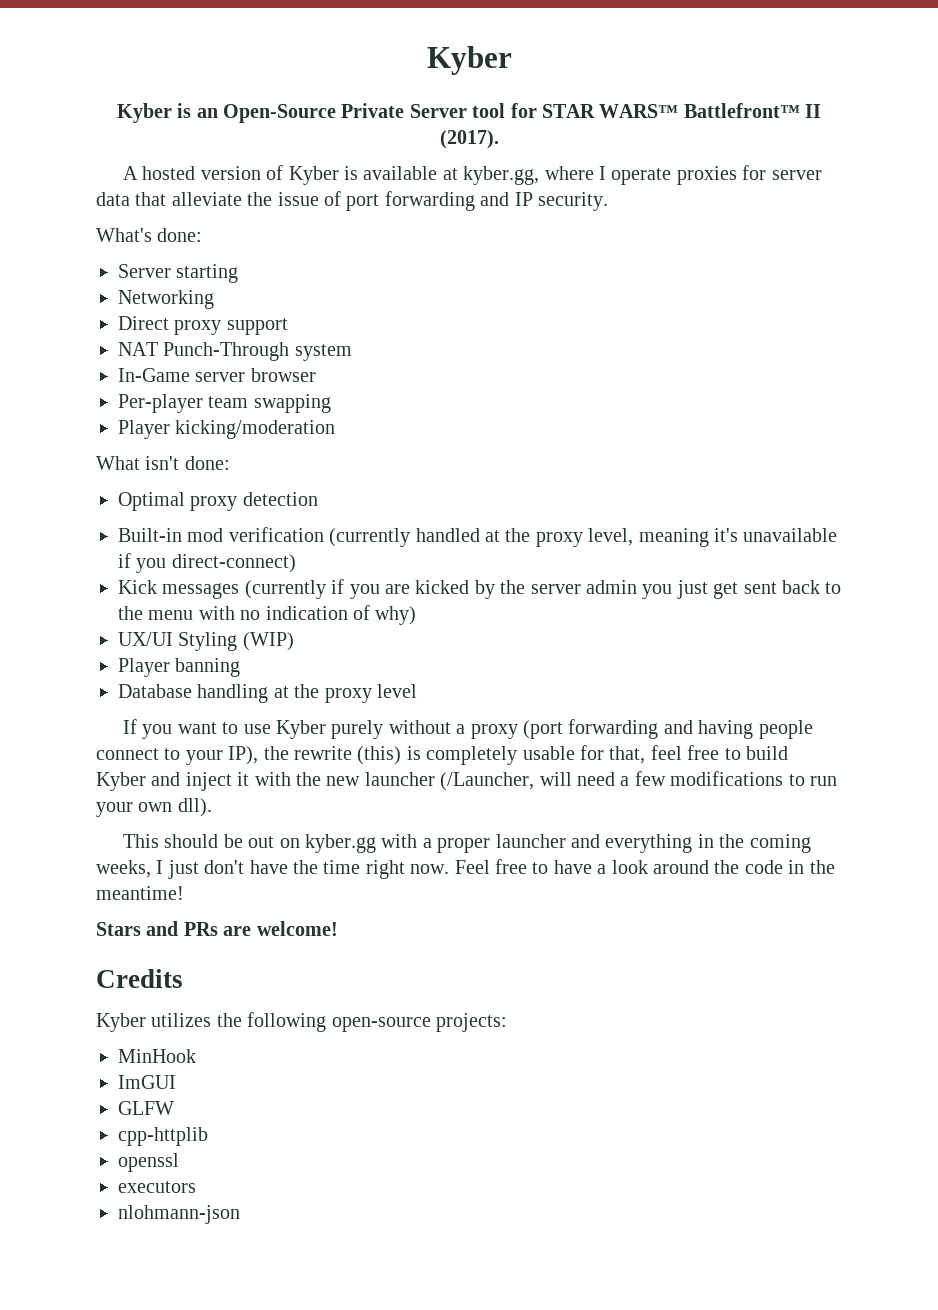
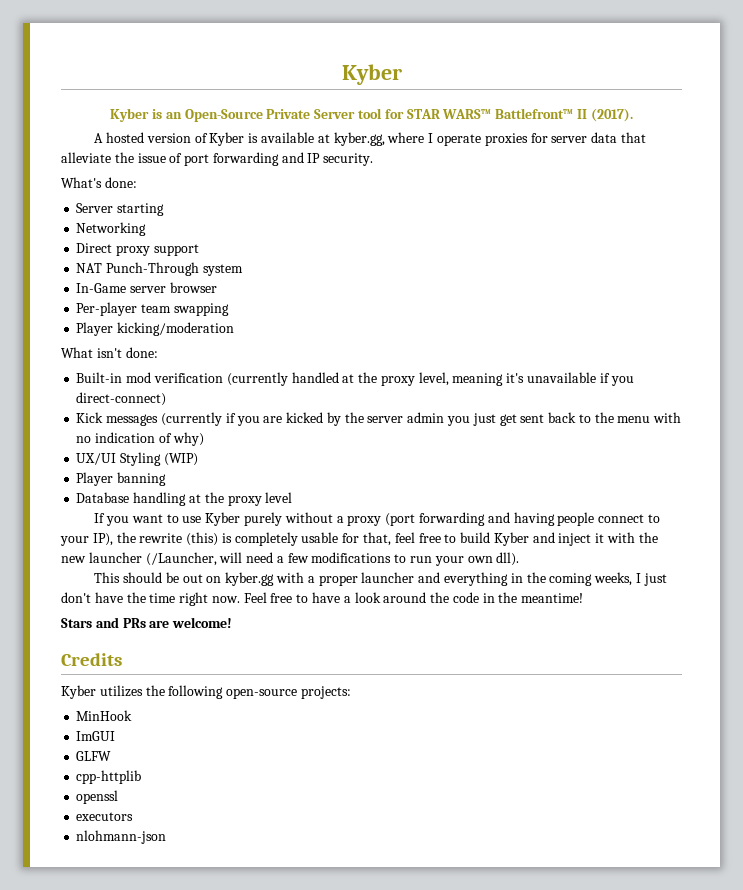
[118,492,318,511] // Optimal proxy detection -> (158, 352) none

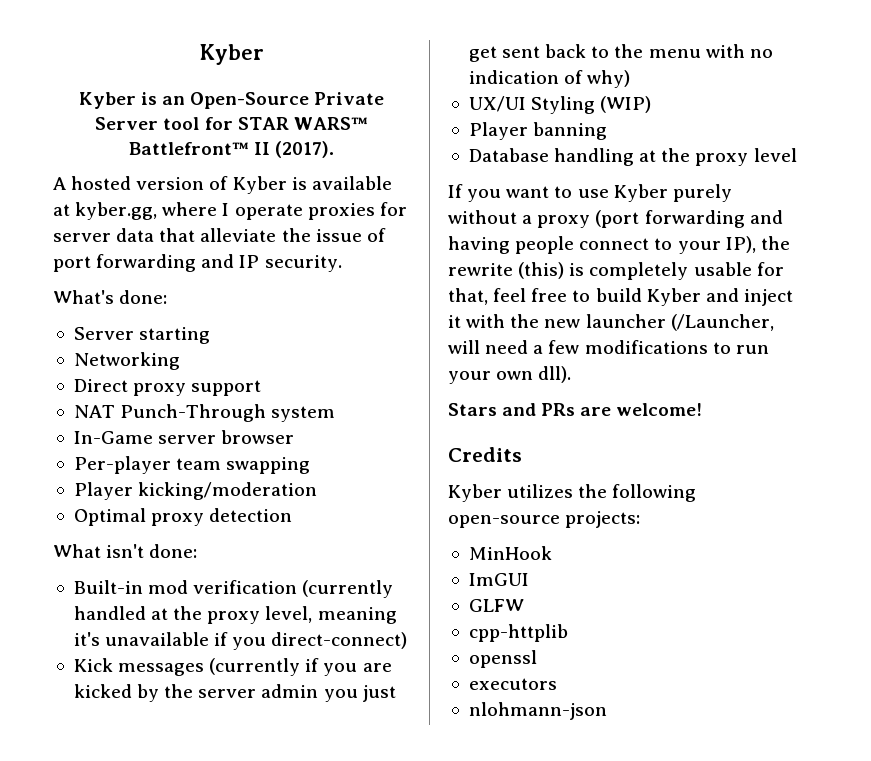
(235, 329) none -> [73,508,293,526] // Optimal proxy detection
[94,572,667,586] [61,592,584,606] // This should be out on kyber.gg with a proper launcher and everything in the coming weeks, I just don't have the time right now. Feel free to have a look around the code in the meantime! -> (572, 374) none

